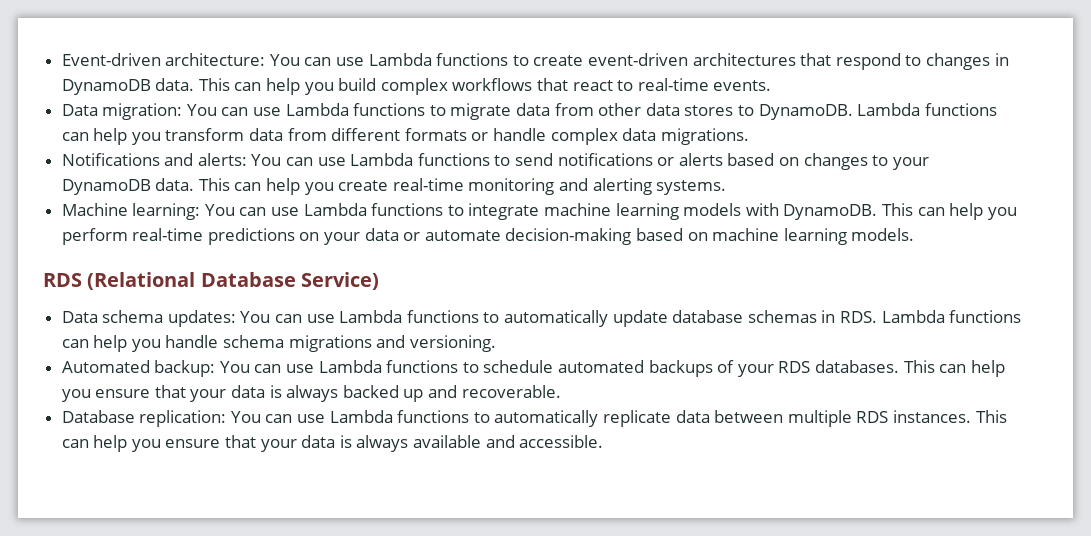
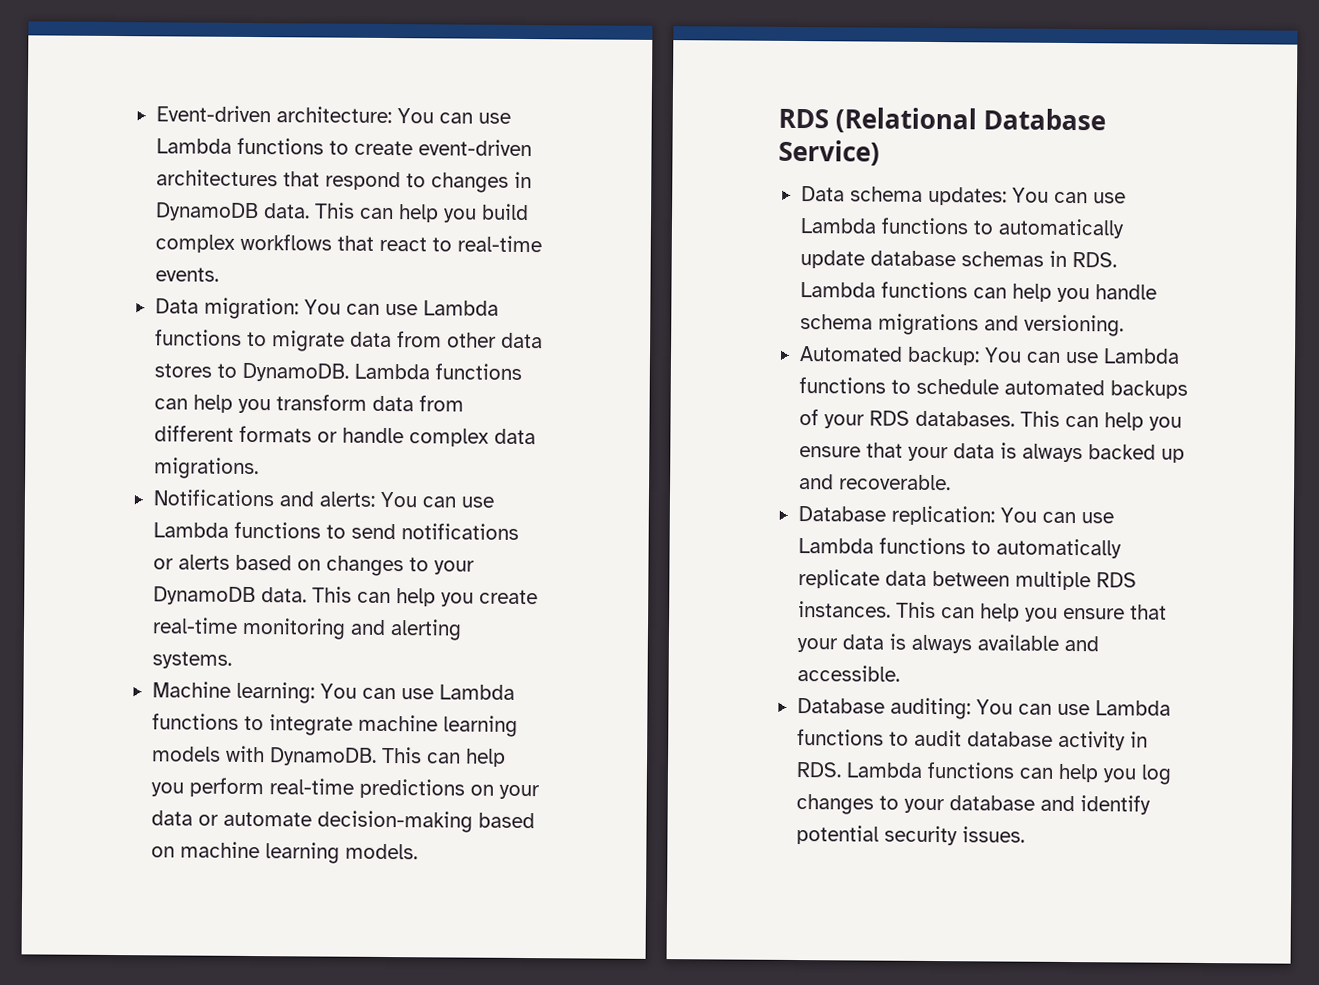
(604, 441) none -> [796,697,1171,720] [796,729,1148,751] [795,761,1172,785] [795,794,1151,815] [795,825,1025,846] // Database auditing: You can use Lambda functions to audit database activity in RDS. Lambda functions can help you log changes to your database and identify potential security issues.

